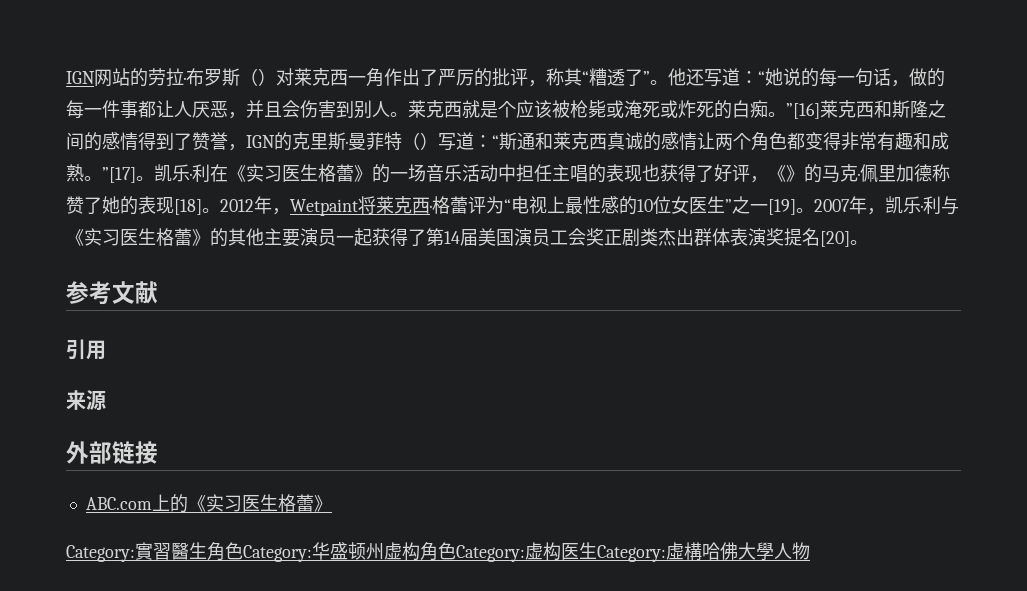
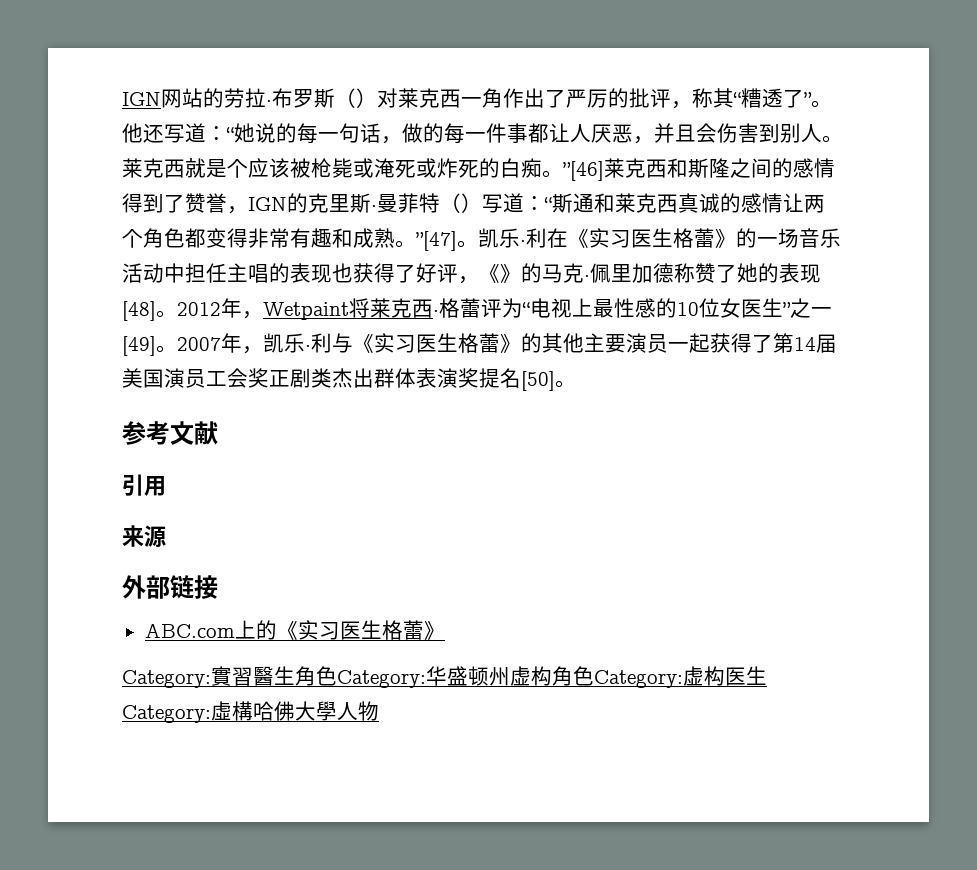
[786,103,820,119] ”[16] -> [563,161,604,181] ”[46]
[102,167,136,183] ”[17] -> [416,231,457,251] ”[47]
[174,199,202,215] [18] -> [122,301,156,321] [48]
[768,199,796,215] [19] -> [122,336,156,356] [49]
[820,231,850,247] [20] -> [521,371,555,391] [50]

